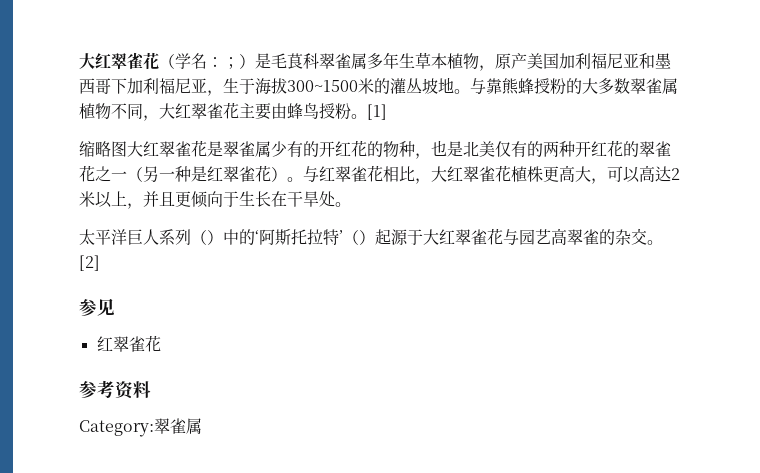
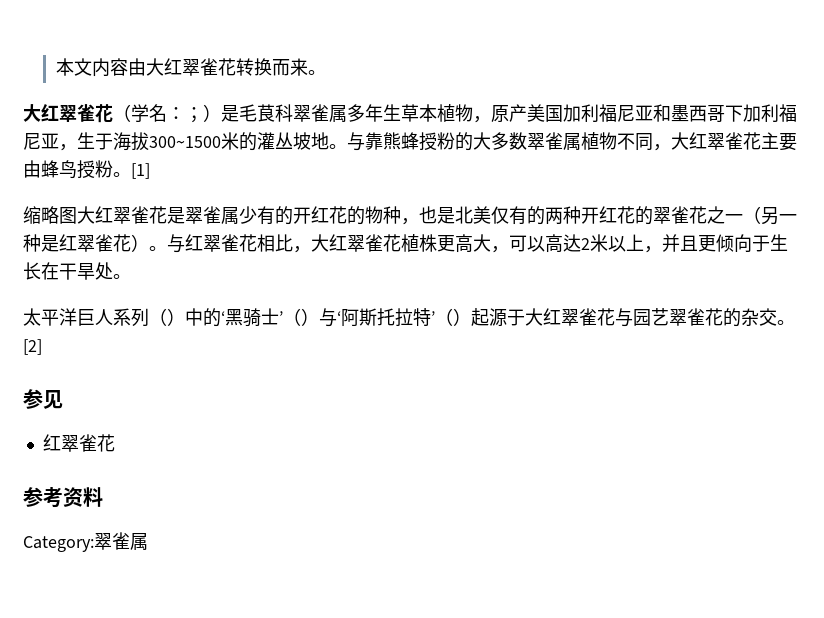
(79, 61) none -> [55,58,326,77] 本文内容由大红翠雀花转换而来。 //
(259, 236) none -> [225,308,341,327] 黑骑士’（）与‘
[551,228,599,245] 高翠雀 -> [669,308,723,326] 翠雀花

